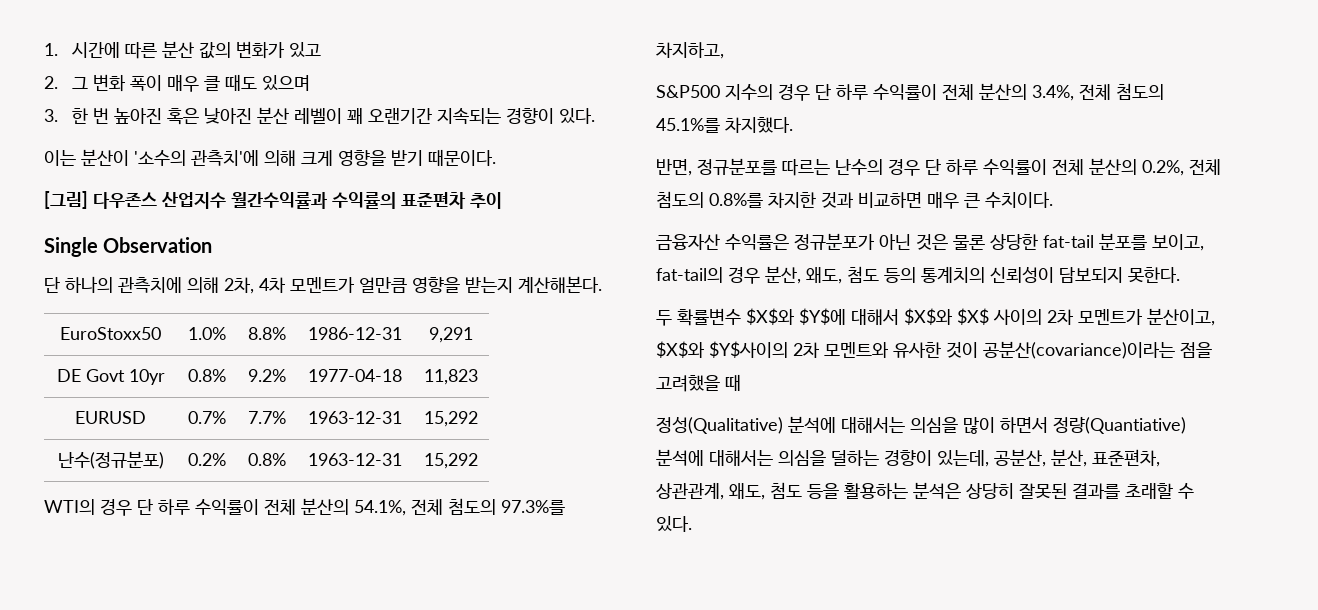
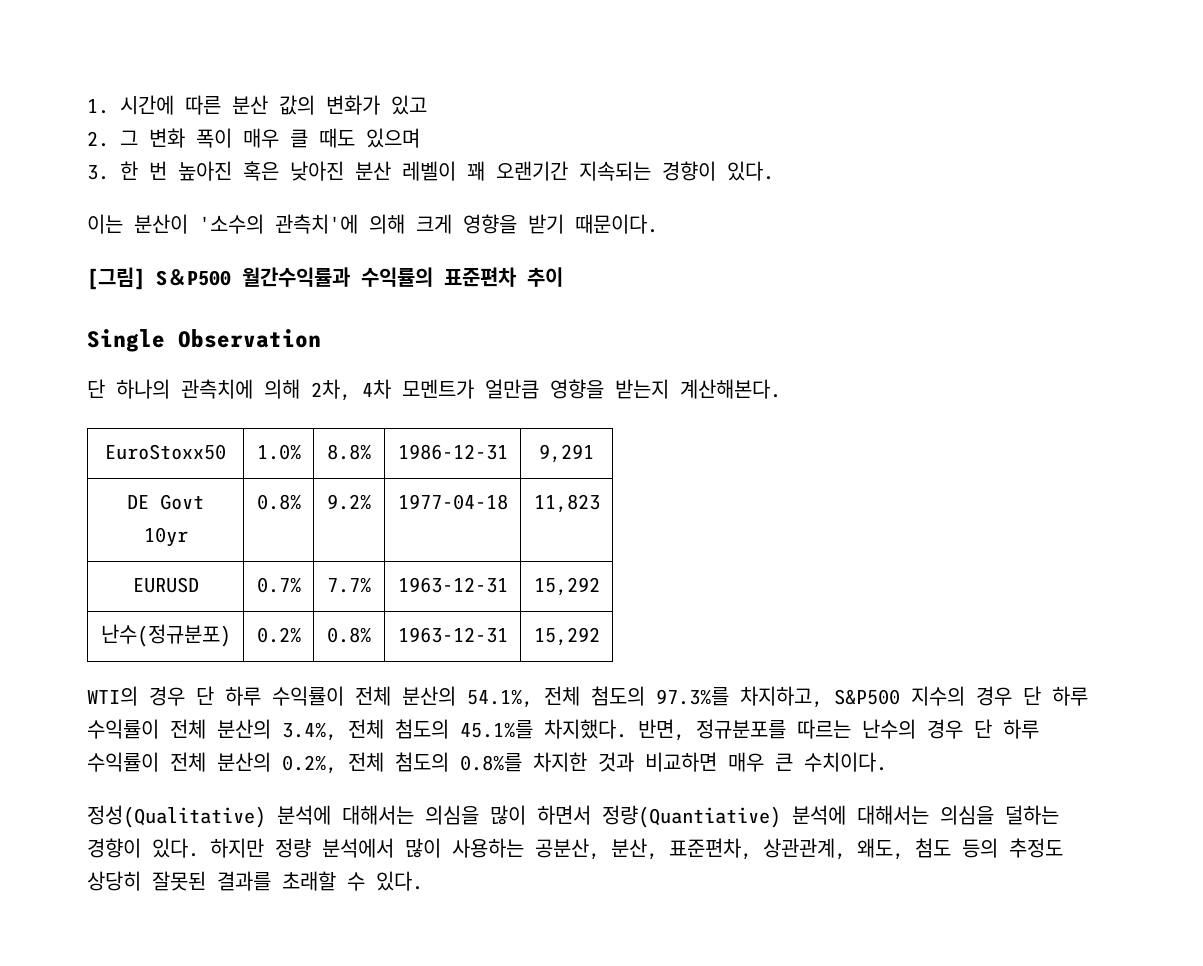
[93,192,226,209] 다우존스 산업지수 -> [156,269,231,286] S＆P500
(724, 50) // -> (823, 697) none
(793, 125) // -> (627, 729) none
[656,233,1204,251] [656,266,1180,284] [656,308,1215,326] [656,341,1212,359] [656,374,741,392] // 금융자산 수익률은 정규분포가 아닌 것은 물론 상당한 fat-tail 분포를 보이고, fat-tail의 경우 분산, 왜도, 첨도 등의 통계치의 신뢰성이 담보되지 못한다. // 두 확률변수 $X$와 $Y$에 대해서 $X$와 $X$ 사이의 2차 모멘트가 분산이고, $X$와 $Y$사이의 2차 모멘트와 유사한 것이 공분산(covariance)이라는 점을 고려했을 때 -> (887, 762) none
[937,450,989,467] 있는데, -> [152,838,524,858] 있다. 하지만 정량 분석에서 많이 사용하는
[807,482,961,499] 등을 활용하는 분석은 -> [962,838,1063,858] 등의 추정도

